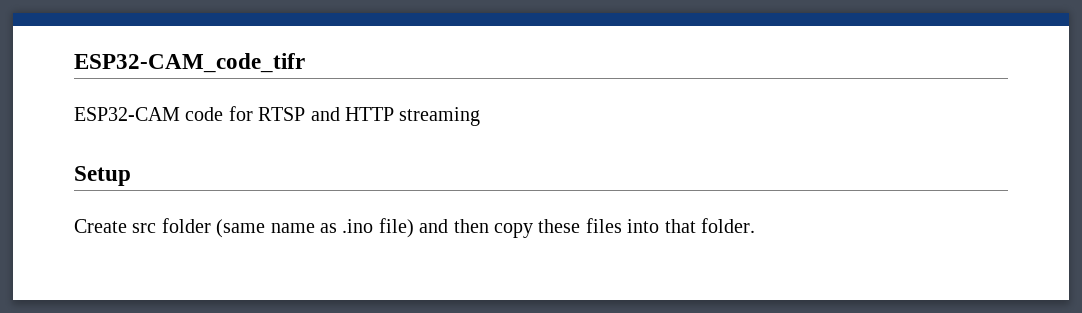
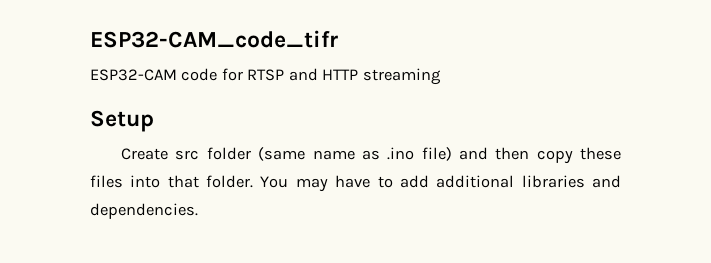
(755, 225) none -> [260,175,622,192] [90,203,198,219] You may have to add additional libraries and dependencies.

